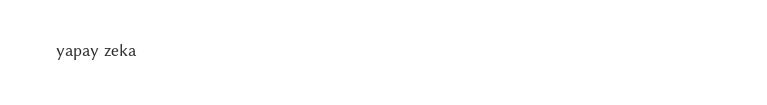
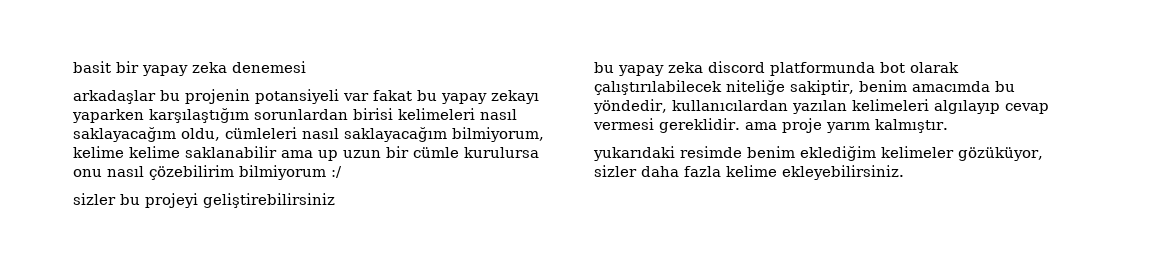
[56,44,137,60] yapay zeka -> [73,61,306,76] [73,89,539,104] [72,108,517,123] [73,127,544,142] [73,146,539,161] [73,165,342,180] [73,193,335,208] [594,61,959,76] [594,80,1015,95] [593,99,1049,114] [593,118,948,133] [593,146,1043,161] [594,165,904,180] basit bir yapay zeka denemesi // arkadaşlar bu projenin potansiyeli var fakat bu yapay zekayı yaparken karşılaştığım sorunlardan birisi kelimeleri nasıl saklayacağım oldu, cümleleri nasıl saklayacağım bilmiyorum, kelime kelime saklanabilir ama up uzun bir cümle kurulursa onu nasıl çözebilirim bilmiyorum :/ // sizler bu projeyi geliştirebilirsiniz // bu yapay zeka discord platformunda bot olarak çalıştırılabilecek niteliğe sakiptir, benim amacımda bu yöndedir, kullanıcılardan yazılan kelimeleri algılayıp cevap vermesi gereklidir. ama proje yarım kalmıştır. // yukarıdaki resimde benim eklediğim kelimeler gözüküyor, sizler daha fazla kelime ekleyebilirsiniz.

